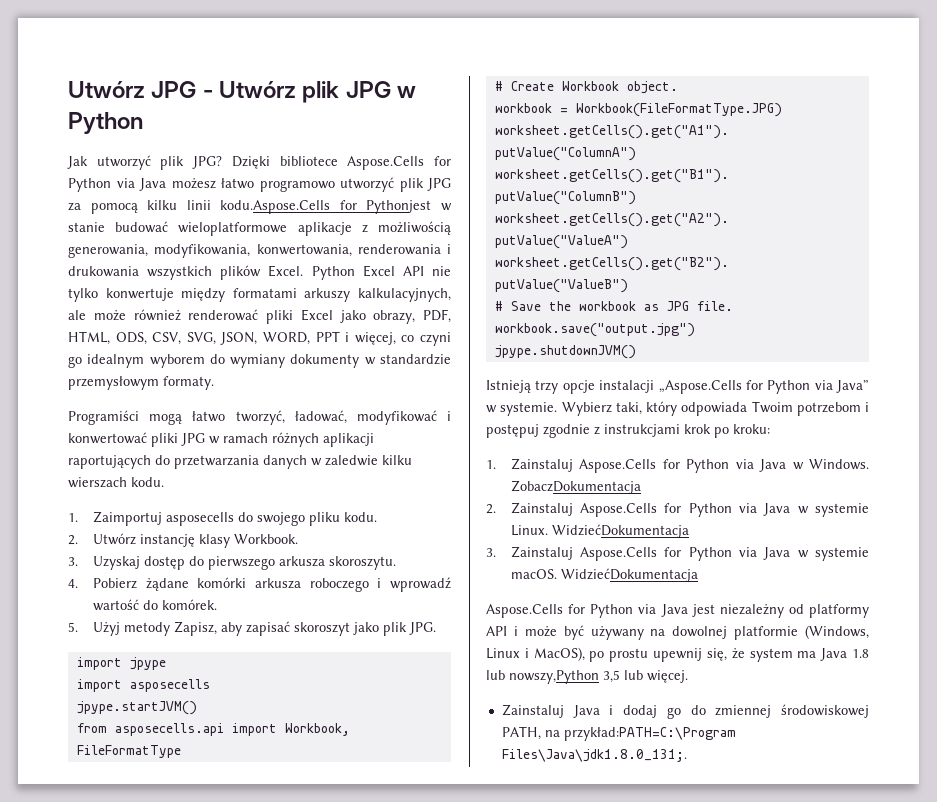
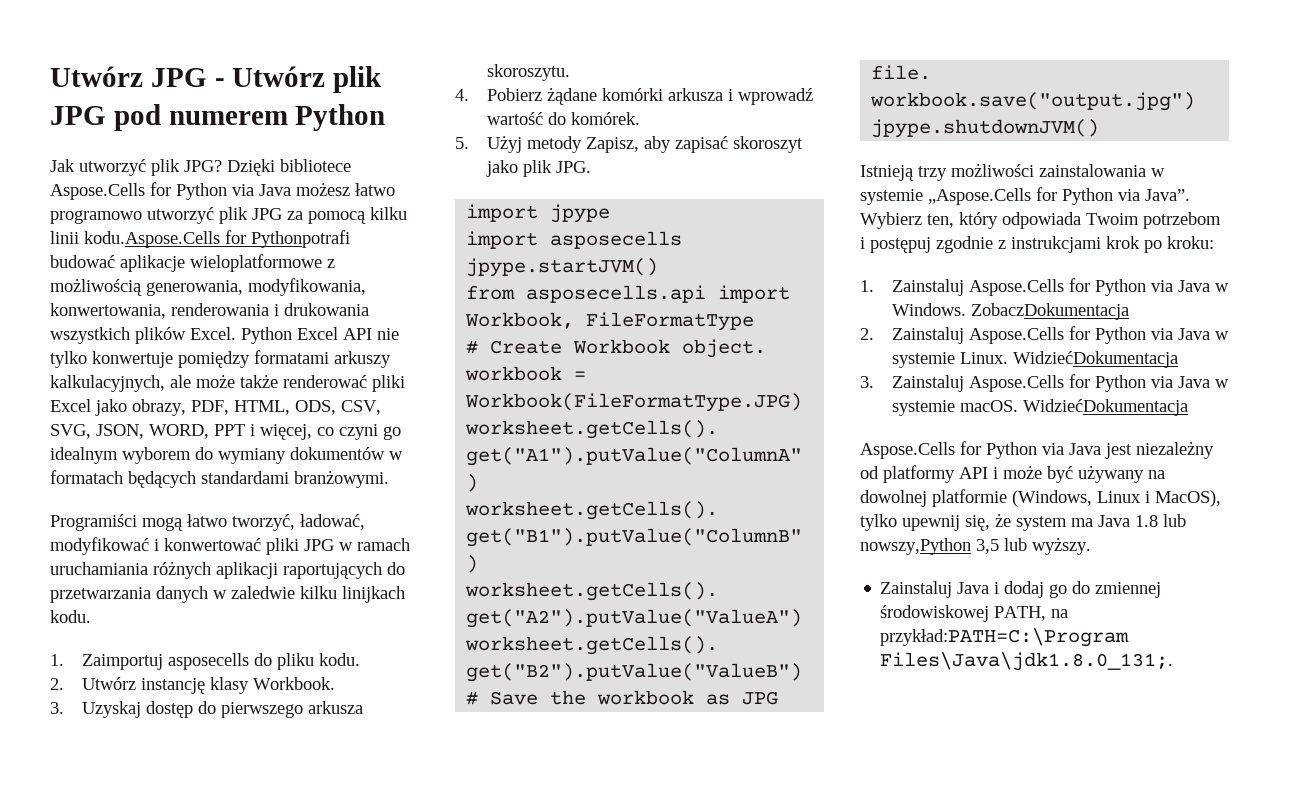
[397,86,417,98] w -> [113,104,288,131] pod numerem
[366,200,452,214] [68,221,352,236] Pythonjest w stanie budować wieloplatformowe aplikacje -> [251,230,350,248] [50,254,322,272] Pythonpotrafi budować aplikacje wieloplatformowe
[181,288,226,302] między -> [178,351,250,368] pomiędzy
[133,309,181,321] również -> [240,374,278,388] także
[290,354,451,368] [68,376,214,390] dokumenty w standardzie przemysłowym formaty. -> [290,447,403,460] [50,470,389,488] dokumentów w formatach będących standardami branżowymi.
(268, 438) none -> [50,562,148,575] uruchamiania
[68,477,127,488] wierszach -> [342,586,405,603] linijkach
[256,512,305,526] swojego -> (273, 659) none
[309,578,369,592] roboczego -> (724, 94) none
[562,380,869,394] [486,402,642,416] opcje instalacji „Aspose.Cells for Python via Java” w systemie. Wybierz taki, -> [951,163,1165,177] [860,187,1190,205] [860,212,954,229] możliwości zainstalowania w systemie „Aspose.Cells for Python via Java”. Wybierz ten,
[589,648,649,662] po prostu -> [860,514,897,531] tylko
[647,670,688,683] więcej. -> [1032,537,1091,555] wyższy.

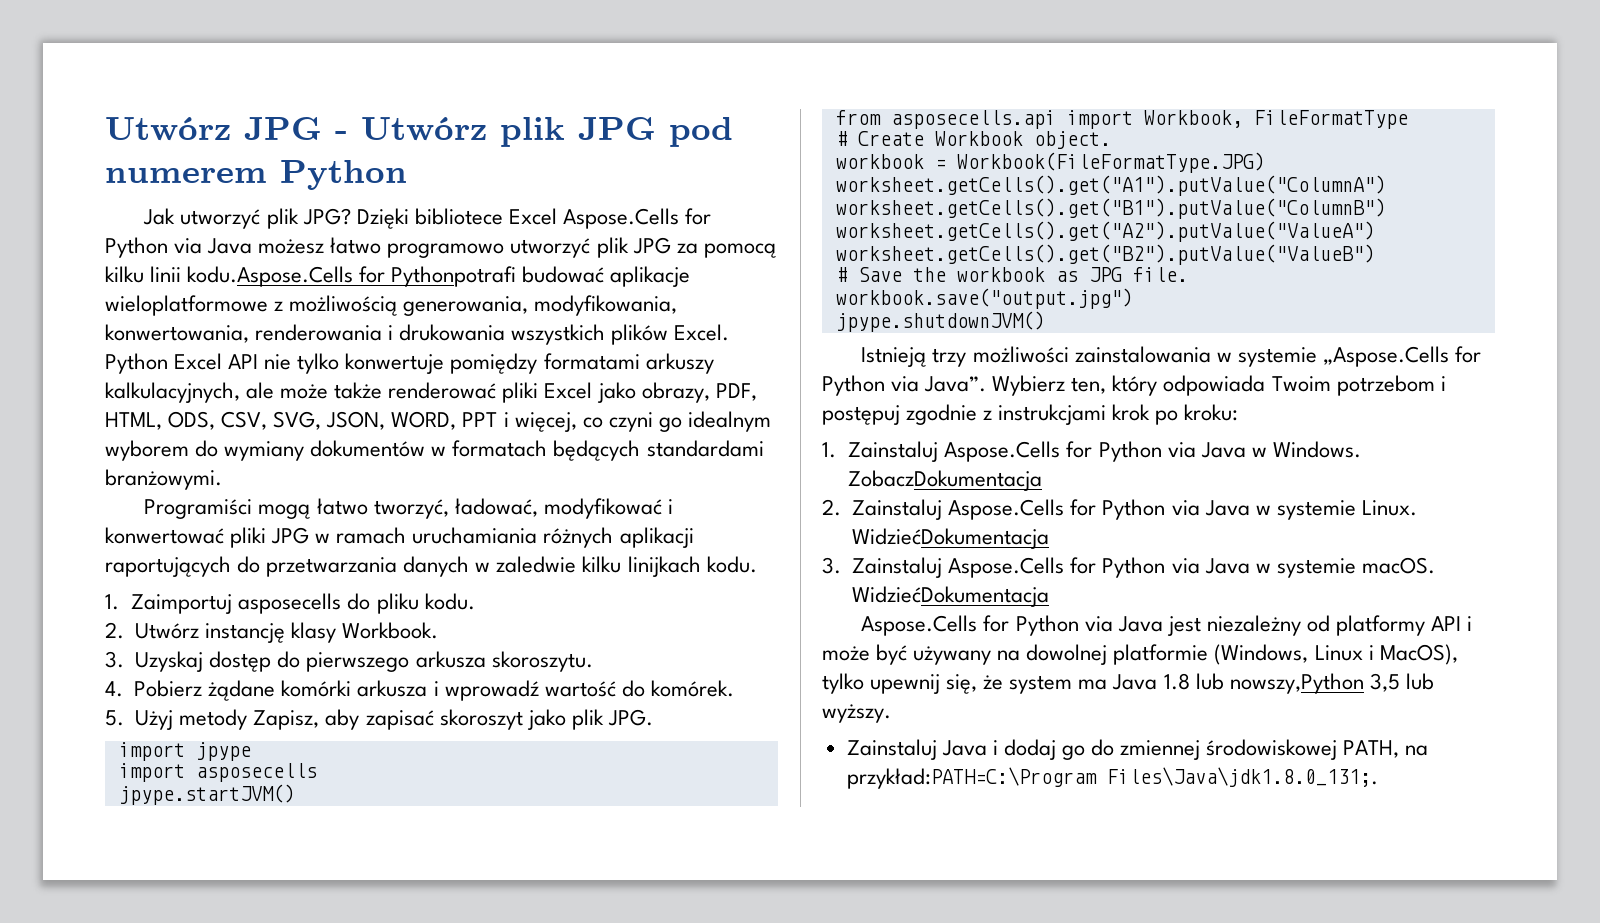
(351, 165) none -> [508,208,557,225] Excel

